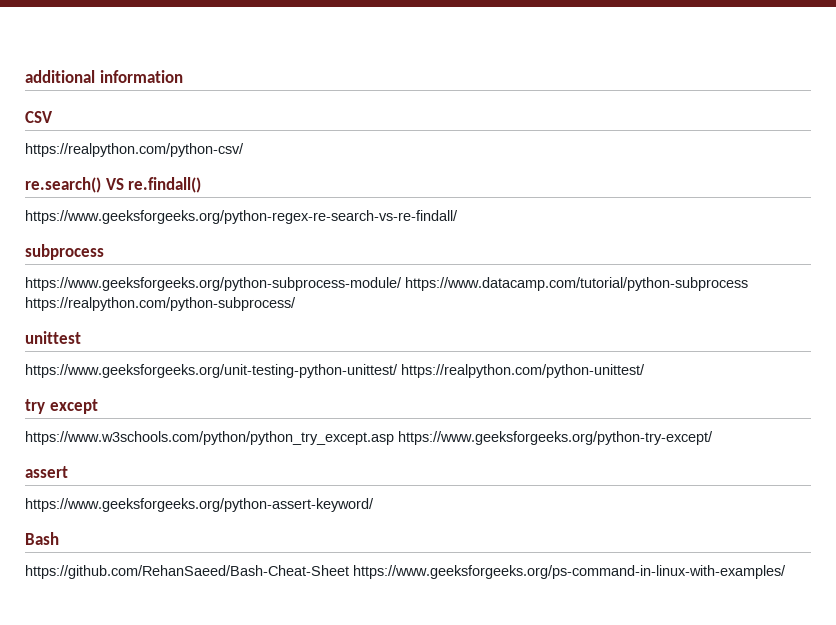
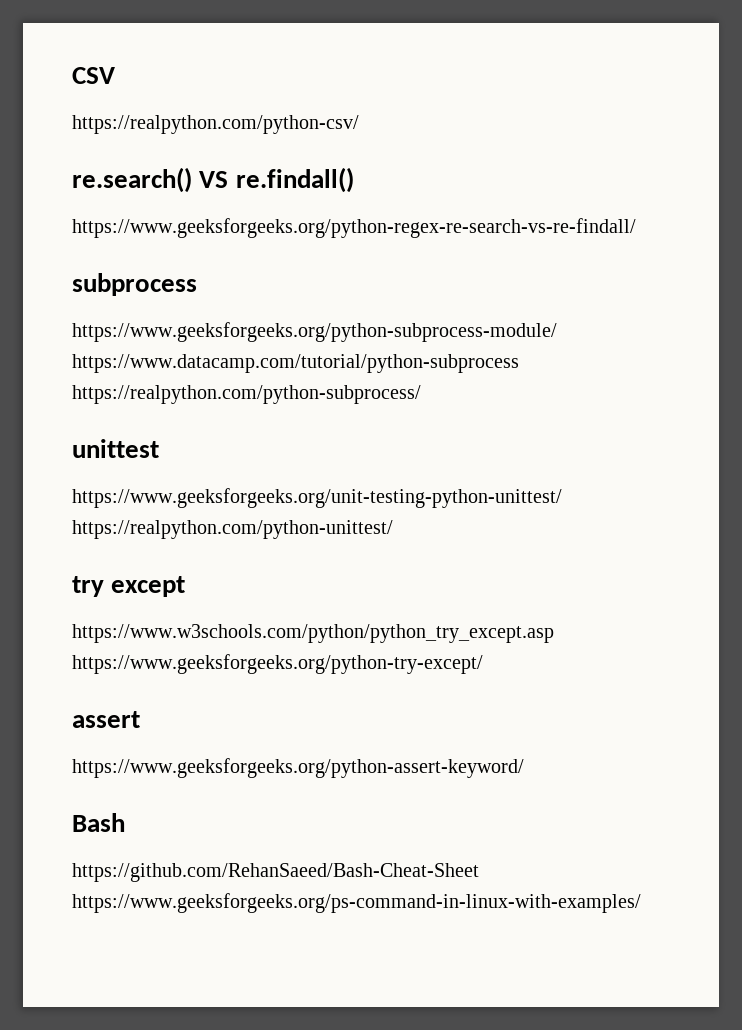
[25,70,183,83] additional information // -> (72, 75) none

